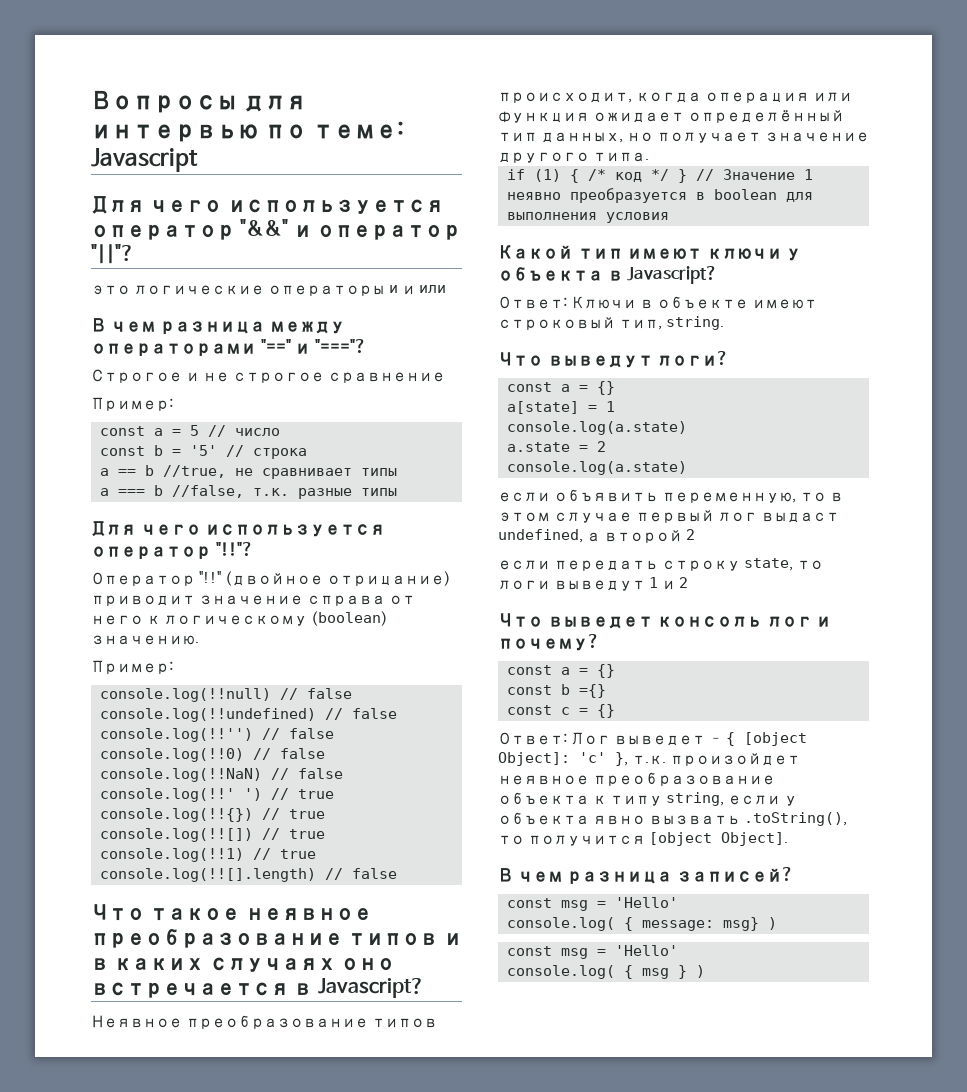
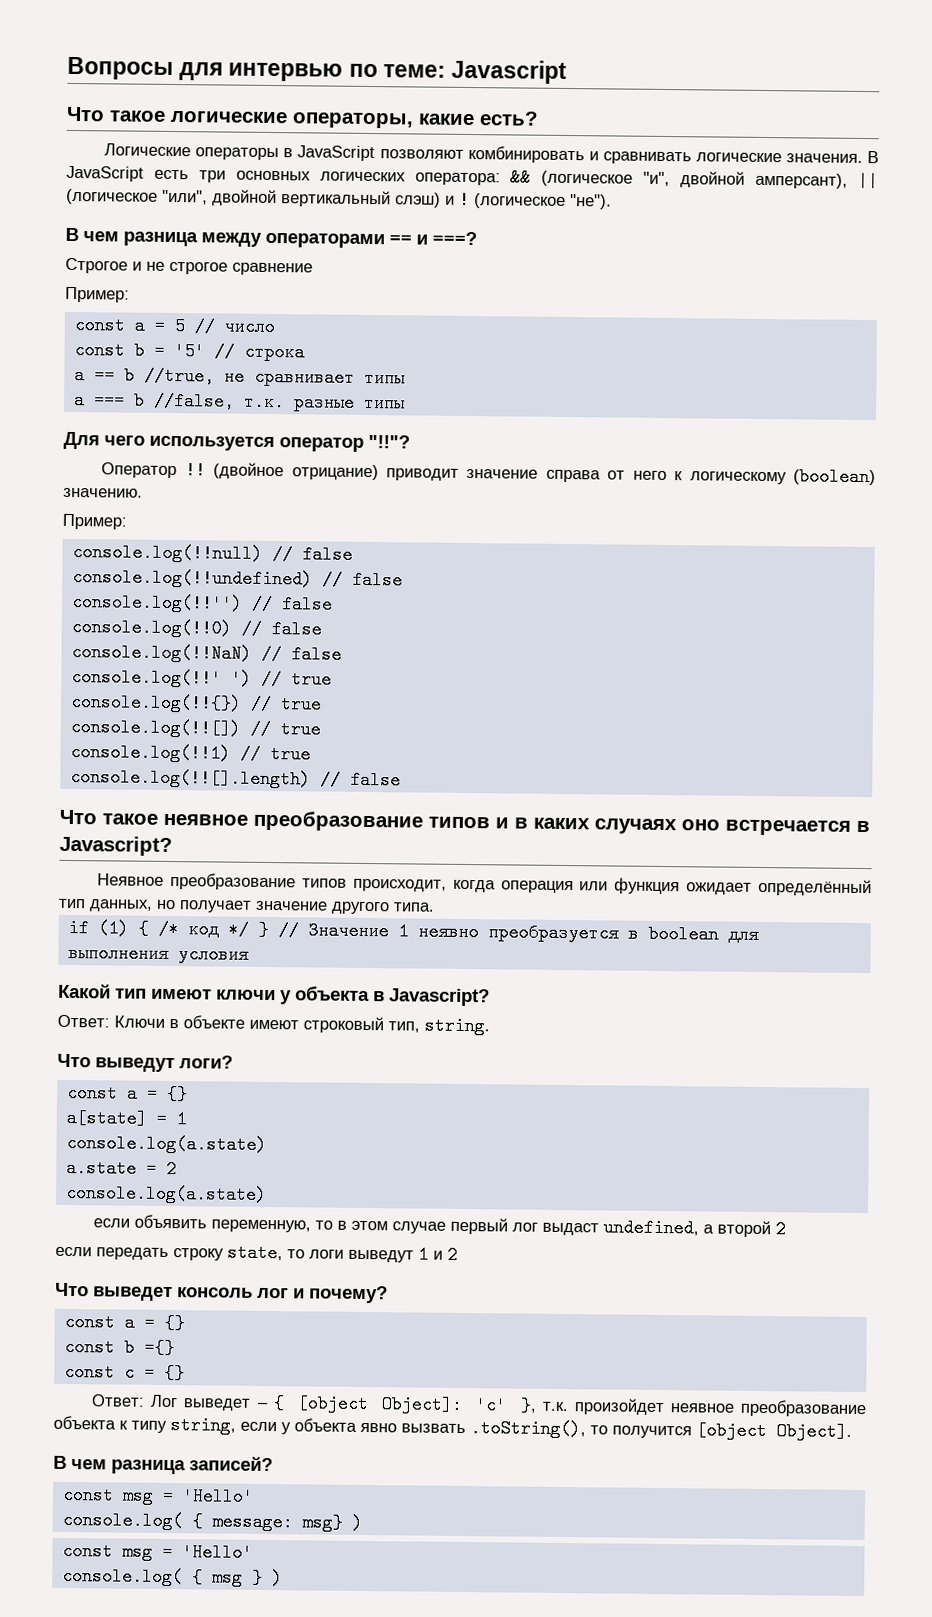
[91,196,444,214] [91,219,461,240] [91,244,134,264] [91,285,446,296] Для чего используется оператор "&&" и оператор "||"? // это логические операторы и и или -> [66,106,539,129] [104,143,879,165] [66,165,879,191] [66,188,612,210] Что такое логические операторы, какие есть? // Логические операторы в JavaScript позволяют комбинировать и сравнивать логические значения. В JavaScript есть три основных логических оператора: && (логическое "и", двойной амперсант), || (логическое "или", двойной вертикальный слэш) и ! (логическое "не").
[260,339,366,354] "==" и "==="? -> [389,231,477,246] == и ===?
[198,571,221,583] "!!" -> [184,461,206,480] !!

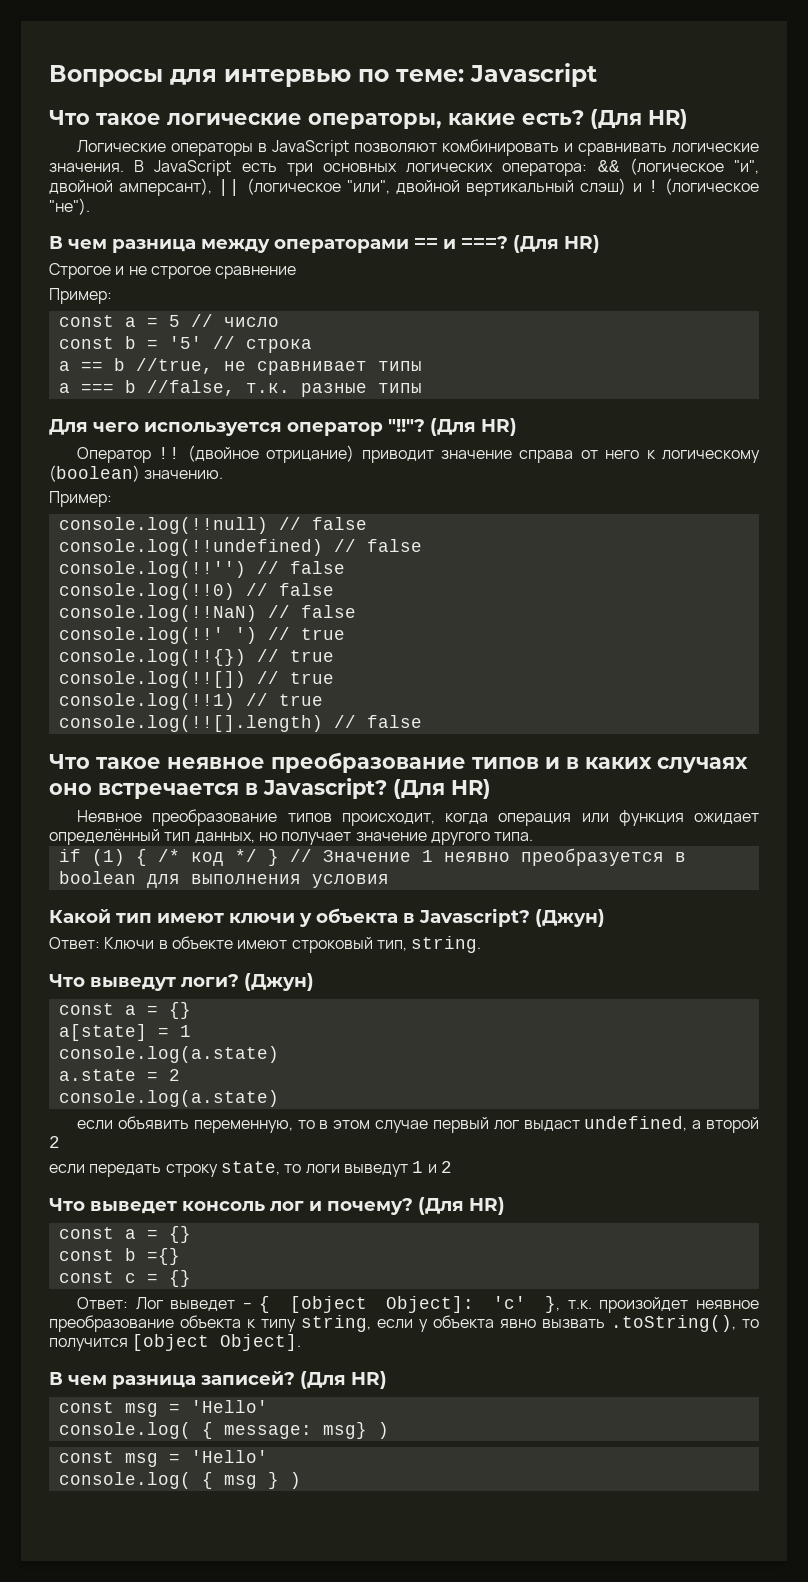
(539, 118) none -> [590,109,688,129] (Для HR)
(477, 238) none -> [513,235,600,253] (Для HR)
(410, 441) none -> [430,418,517,436] (Для HR)
(173, 846) none -> [393,779,491,799] (Для HR)
(490, 997) none -> [535,909,605,927] (Джун)
(233, 1062) none -> [244,973,314,991] (Джун)
(388, 1294) none -> [418,1197,505,1215] (Для HR)
(273, 1464) none -> [300,1371,387,1389] (Для HR)

